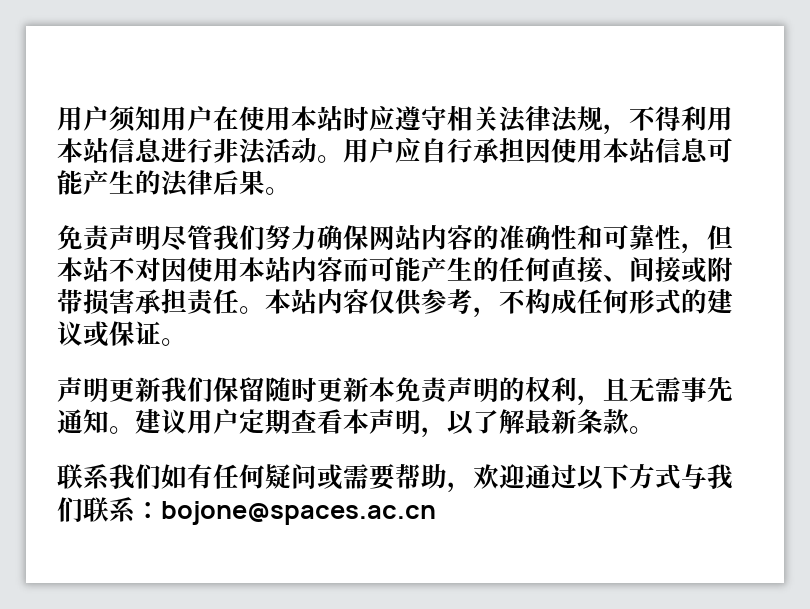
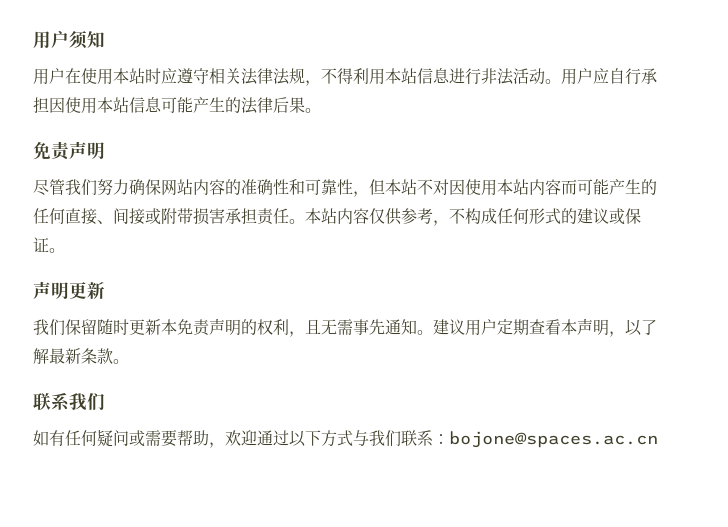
(161, 118) none -> (105, 39) //
(161, 237) none -> (105, 150) //
(161, 389) none -> (105, 290) //
(161, 476) none -> (105, 401) //

